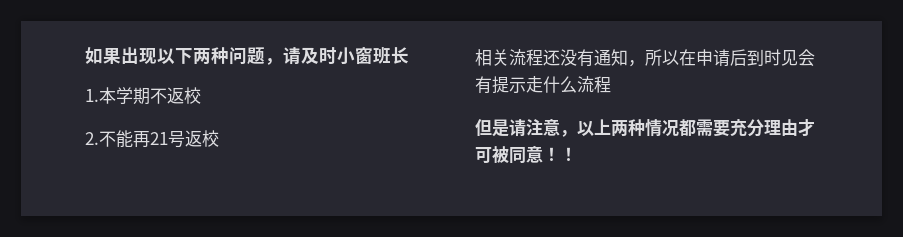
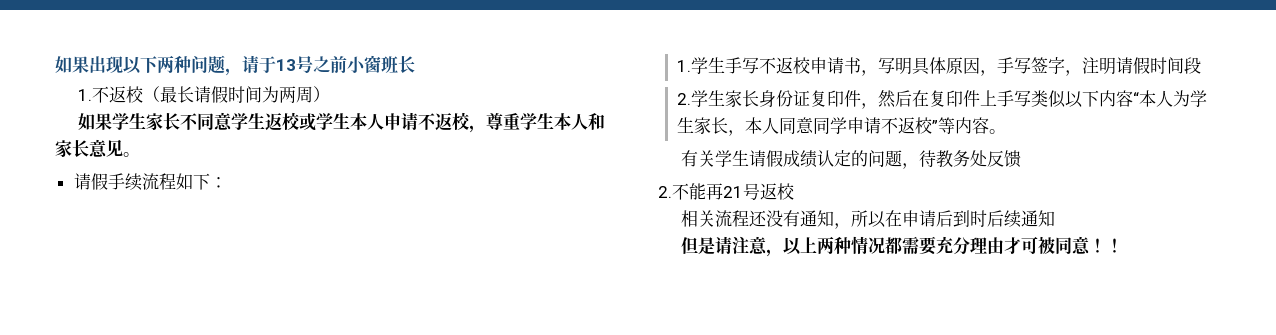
[301,47,337,65] 及时 -> [259,56,347,73] 于13号之前
[99,87,201,105] 本学期不返校 -> [91,86,330,103] [77,112,605,133] [55,139,140,158] [73,173,227,191] [677,57,1202,76] [677,90,1208,109] [677,117,1007,136] [680,150,1021,169] 不返校（最长请假时间为两周） // 如果学生家长不同意学生返校或学生本人申请不返校，尊重学生本人和家长意见。 // 请假手续流程如下： // 1.学生手写不返校申请书，写明具体原因，手写签字，注明请假时间段 // 2.学生家长身份证复印件，然后在复印件上手写类似以下内容“本人为学生家长，本人同意同学申请不返校”等内容。 // 有关学生请假成绩认定的问题，待教务处反馈
[781,49,815,66] [475,76,611,94] 见会有提示走什么流程 -> [986,210,1055,228] 后续通知

